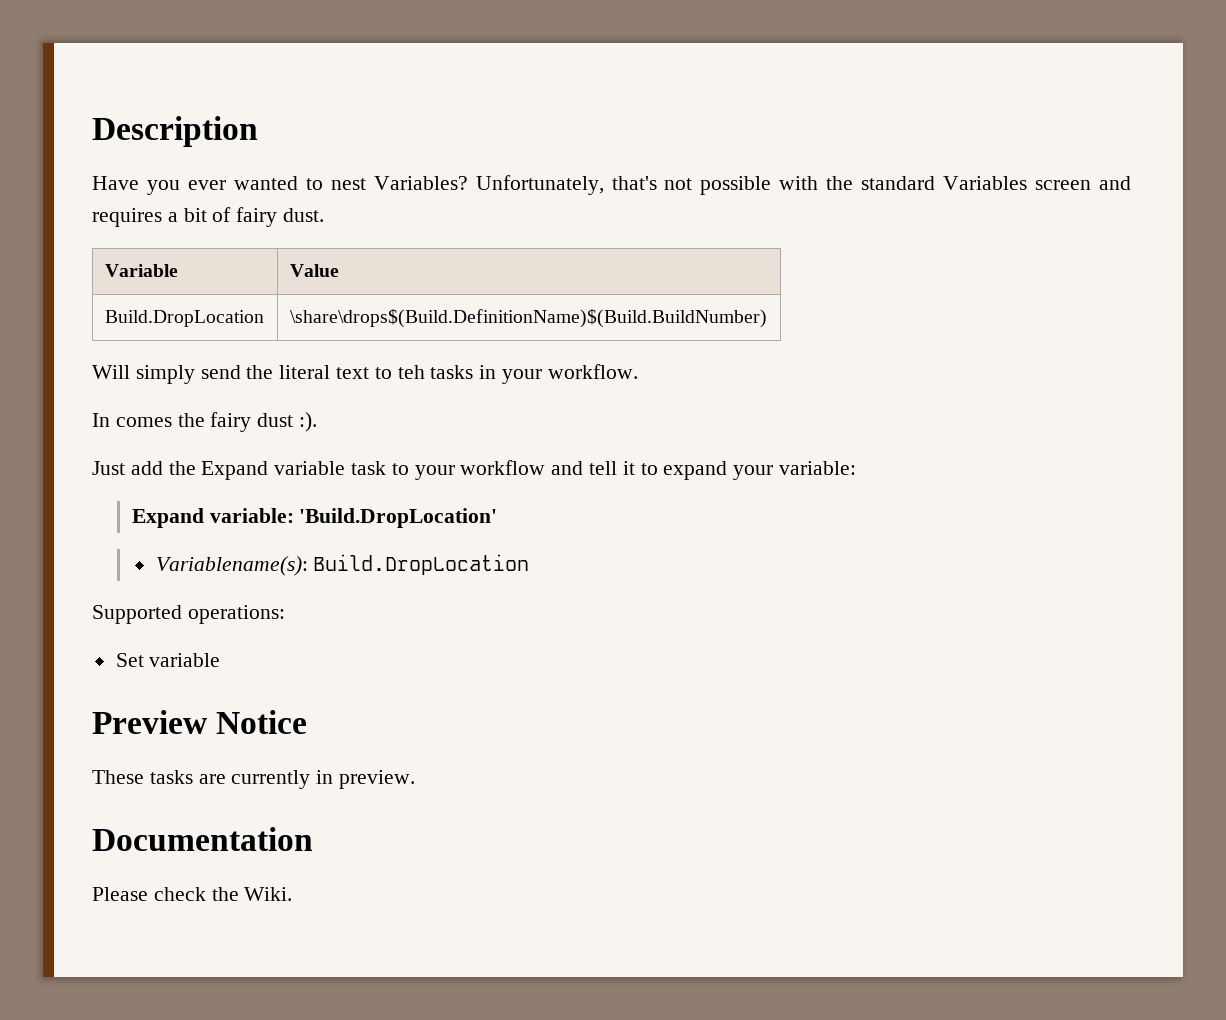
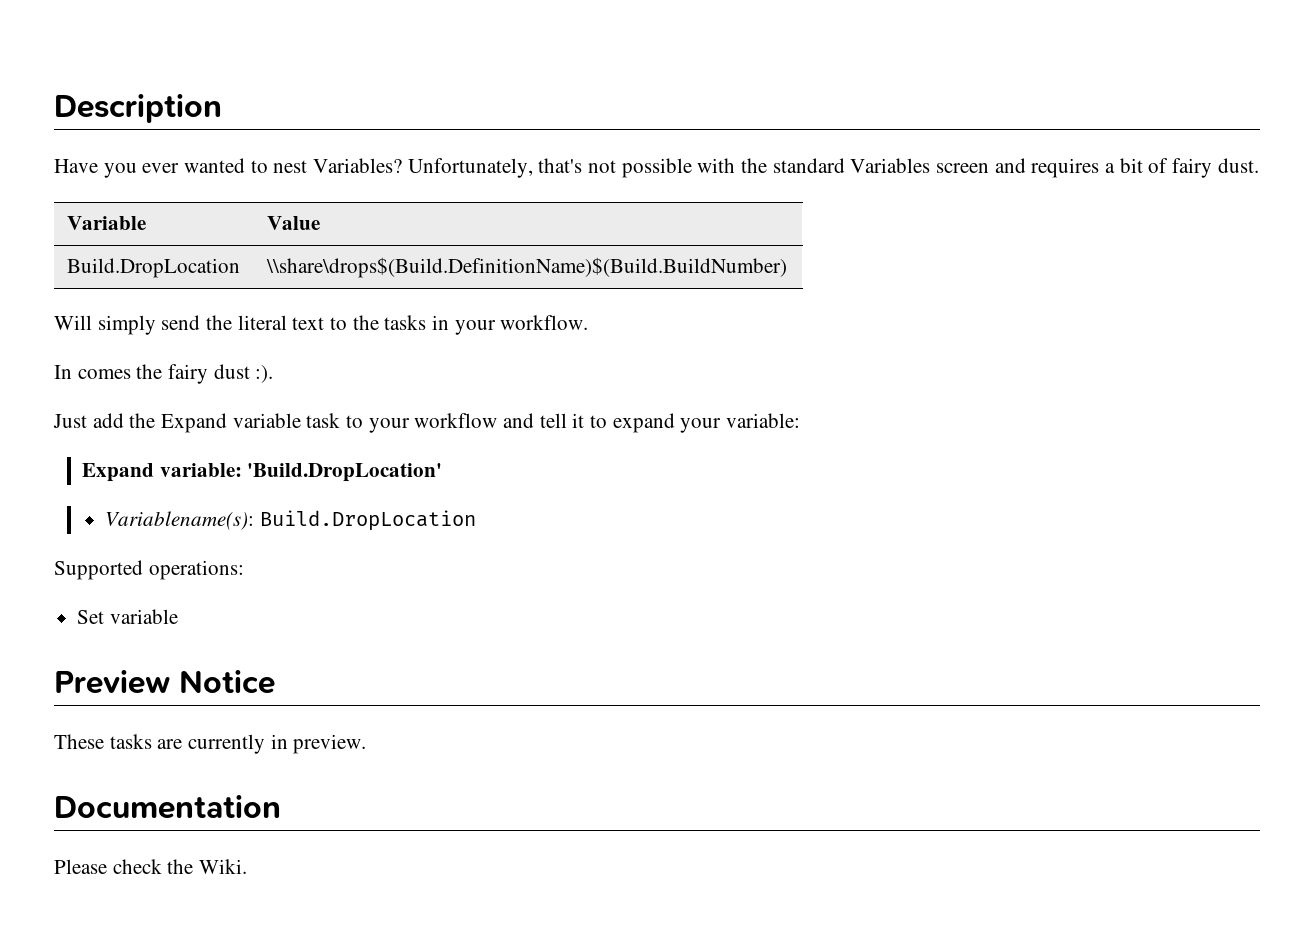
[289,309,767,328] \share\drops$(Build.DefinitionName)$(Build.BuildNumber) -> [266,257,788,278] \\share\drops$(Build.DefinitionName)$(Build.BuildNumber)
[397,365,425,379] teh -> [352,315,379,330] the

